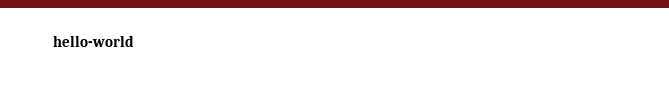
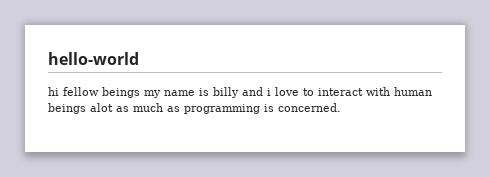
(134, 41) none -> [48,87,432,98] [48,103,341,114] // hi fellow beings my name is billy and i love to interact with human beings alot as much as programming is concerned.

